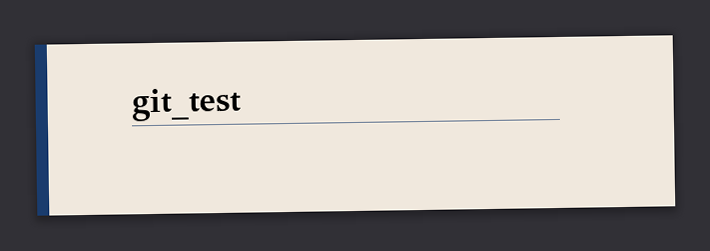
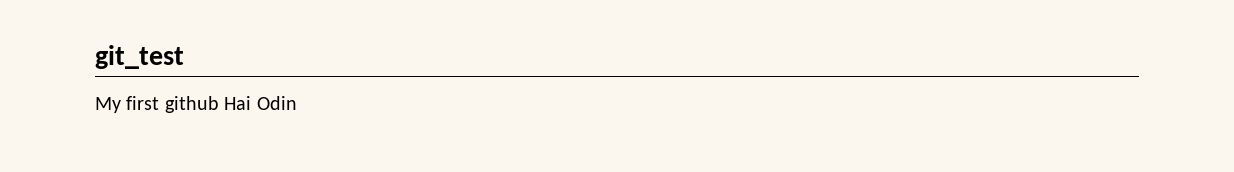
(241, 104) none -> [95,96,297,113] // My first github Hai Odin

